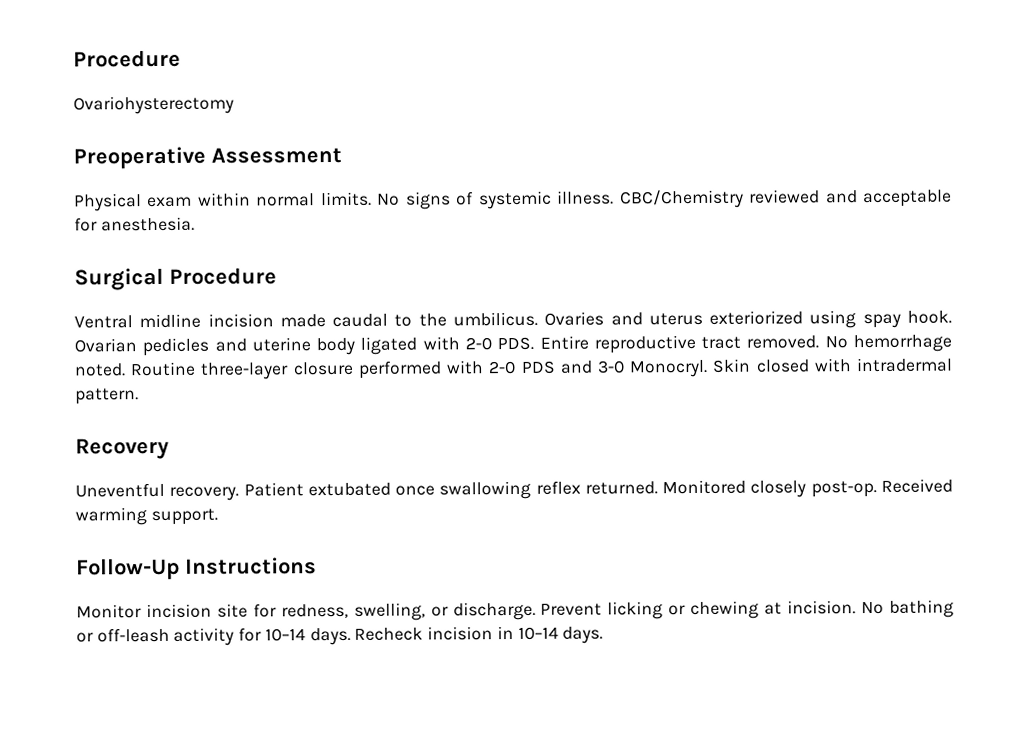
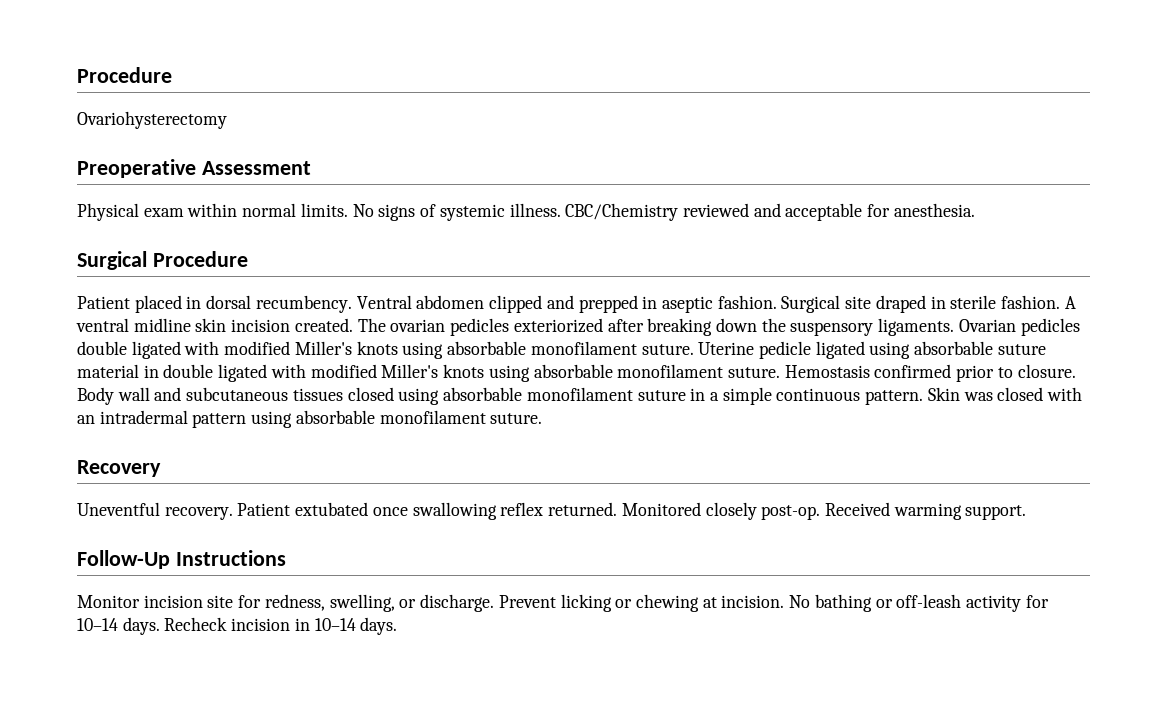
[74,310,953,329] [74,334,953,357] [74,357,953,380] [75,388,139,405] Ventral midline incision made caudal to the umbilicus. Ovaries and uterus exteriorized using spay hook. Ovarian pedicles and uterine body ligated with 2-0 PDS. Entire reproductive tract removed. No hemorrhage noted. Routine three-layer closure performed with 2-0 PDS and 3-0 Monocryl. Skin closed with intradermal pattern. -> [77,295,1076,313] [76,318,1080,336] [77,341,1046,359] [77,364,1076,382] [77,387,1083,405] [77,410,543,428] Patient placed in dorsal recumbency. Ventral abdomen clipped and prepped in aseptic fashion. Surgical site draped in sterile fashion. A ventral midline skin incision created. The ovarian pedicles exteriorized after breaking down the suspensory ligaments. Ovarian pedicles double ligated with modified Miller's knots using absorbable monofilament suture. Uterine pedicle ligated using absorbable suture material in double ligated with modified Miller's knots using absorbable monofilament suture. Hemostasis confirmed prior to closure. Body wall and subcutaneous tissues closed using absorbable monofilament suture in a simple continuous pattern. Skin was closed with an intradermal pattern using absorbable monofilament suture.

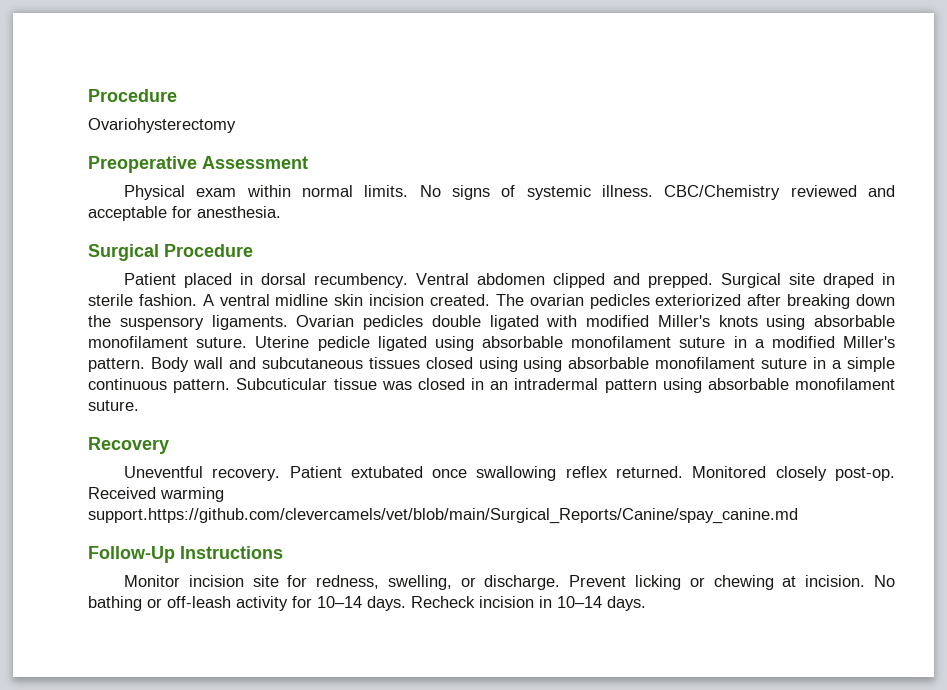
[578,295,777,313] prepped in aseptic fashion. -> [647,273,713,288] prepped.
[997,344,1046,355] [77,364,1076,382] suture material in double ligated with modified Miller's knots using absorbable monofilament suture. Hemostasis confirmed prior to closure. -> [571,336,895,348] [88,358,145,372] monofilament suture in a modified Miller's pattern.
(440, 396) none -> [523,357,563,372] using
[927,387,960,401] Skin -> [236,378,377,390] Subcuticular tissue
[1047,387,1083,401] with -> [471,378,485,390] in
[965,505,1027,520] support. -> [88,508,798,524] support.https://github.com/clevercamels/vet/blob/main/Surgical_Reports/Canine/spay_canine.md

